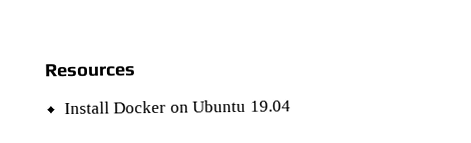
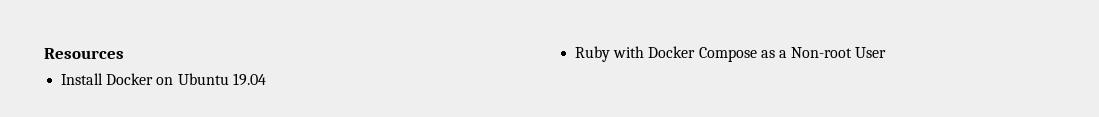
(292, 106) none -> [575,46,887,62] // Ruby with Docker Compose as a Non-root User

